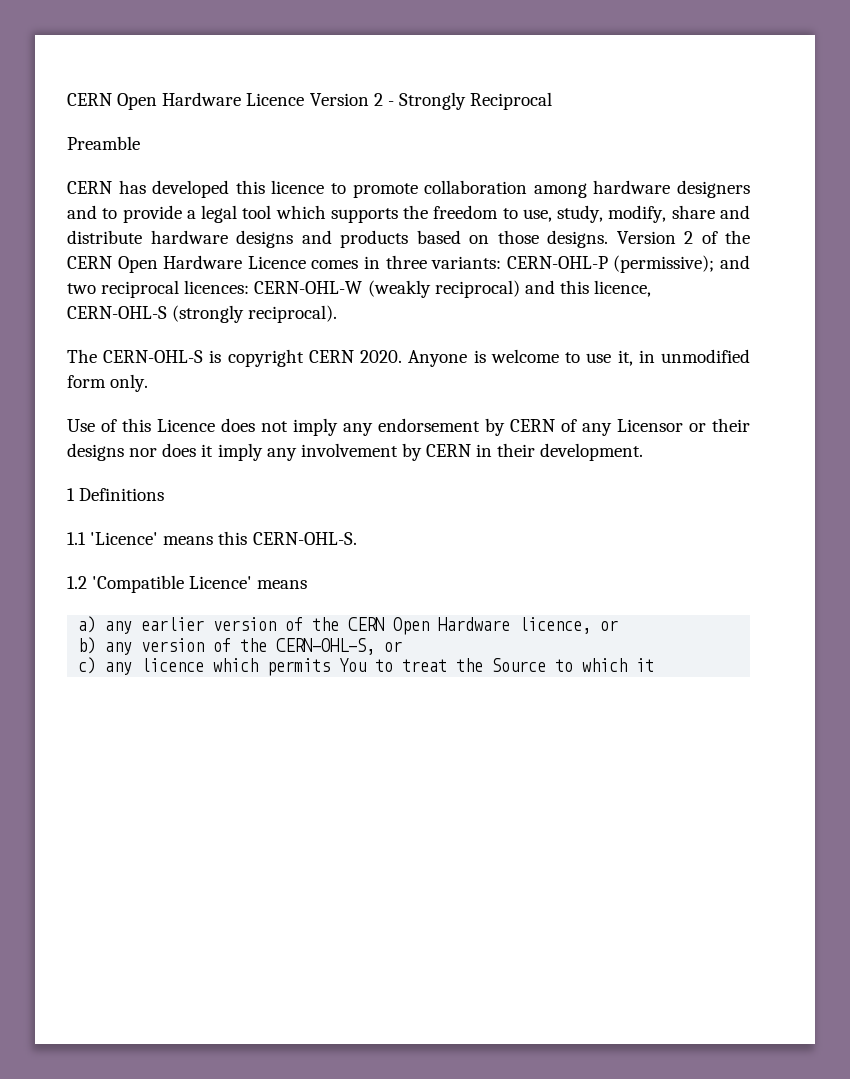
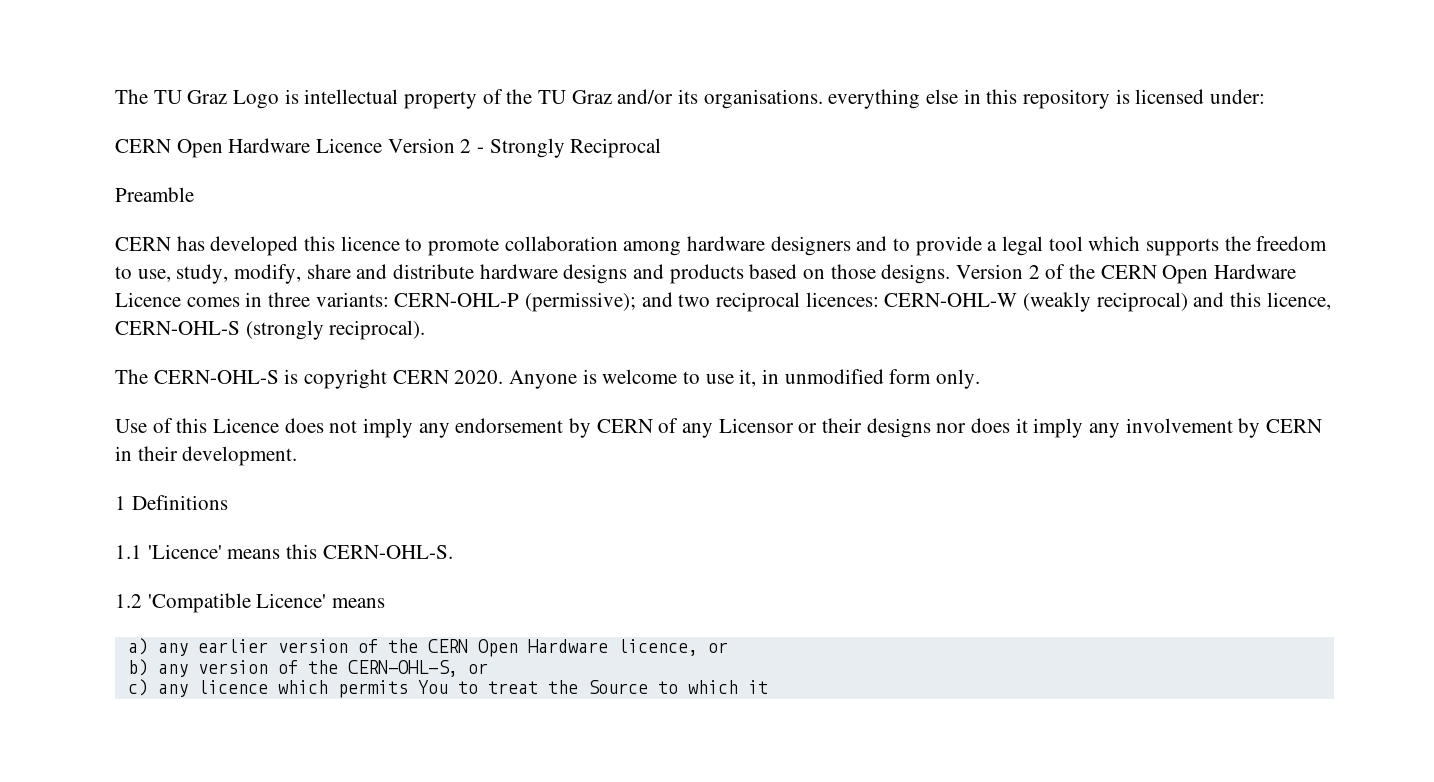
(67, 99) none -> [115,89,1266,109] The TU Graz Logo is intellectual property of the TU Graz and/or its organisations. everything else in this repository is licensed under: //

